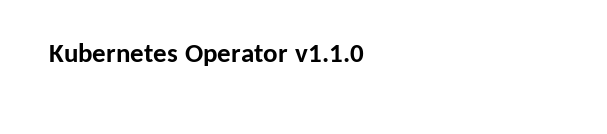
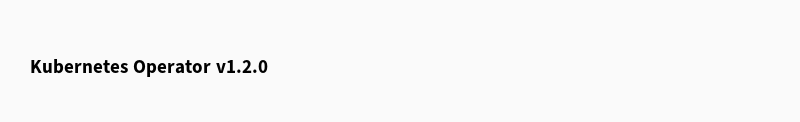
[295,45,365,62] v1.1.0 -> [216,60,269,73] v1.2.0

